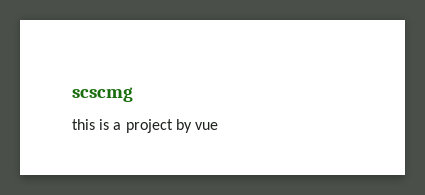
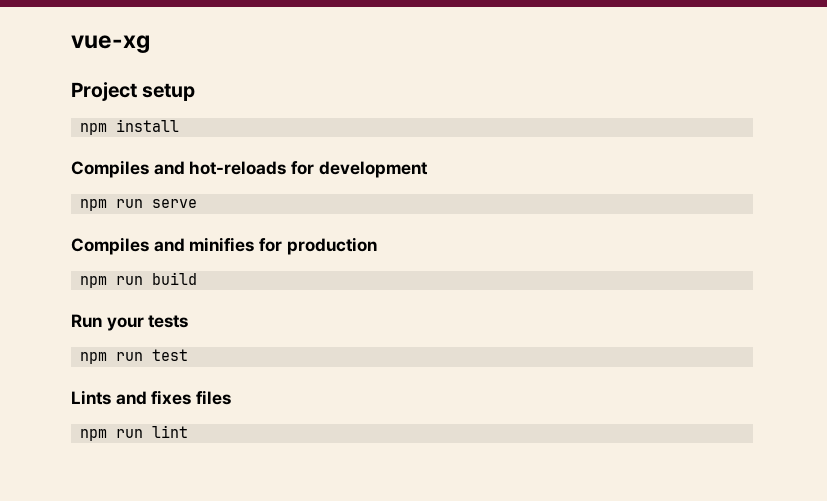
[72,87,133,102] [72,119,218,133] scscmg // this is a project by vue -> [71,35,150,53] [71,82,196,101] [79,119,179,135] [71,160,428,178] [79,199,197,211] [71,237,377,255] [79,272,197,288] [71,314,189,331] [79,349,188,364] [71,390,232,405] [79,425,188,441] vue-xg // Project setup // npm install // Compiles and hot-reloads for development // npm run serve // Compiles and minifies for production // npm run build // Run your tests // npm run test // Lints and fixes files // npm run lint

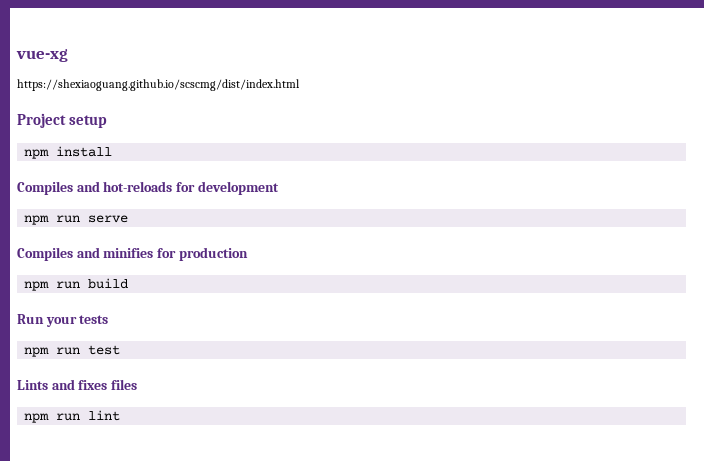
(150, 44) none -> [17,79,300,91] // https://shexiaoguang.github.io/scscmg/dist/index.html

